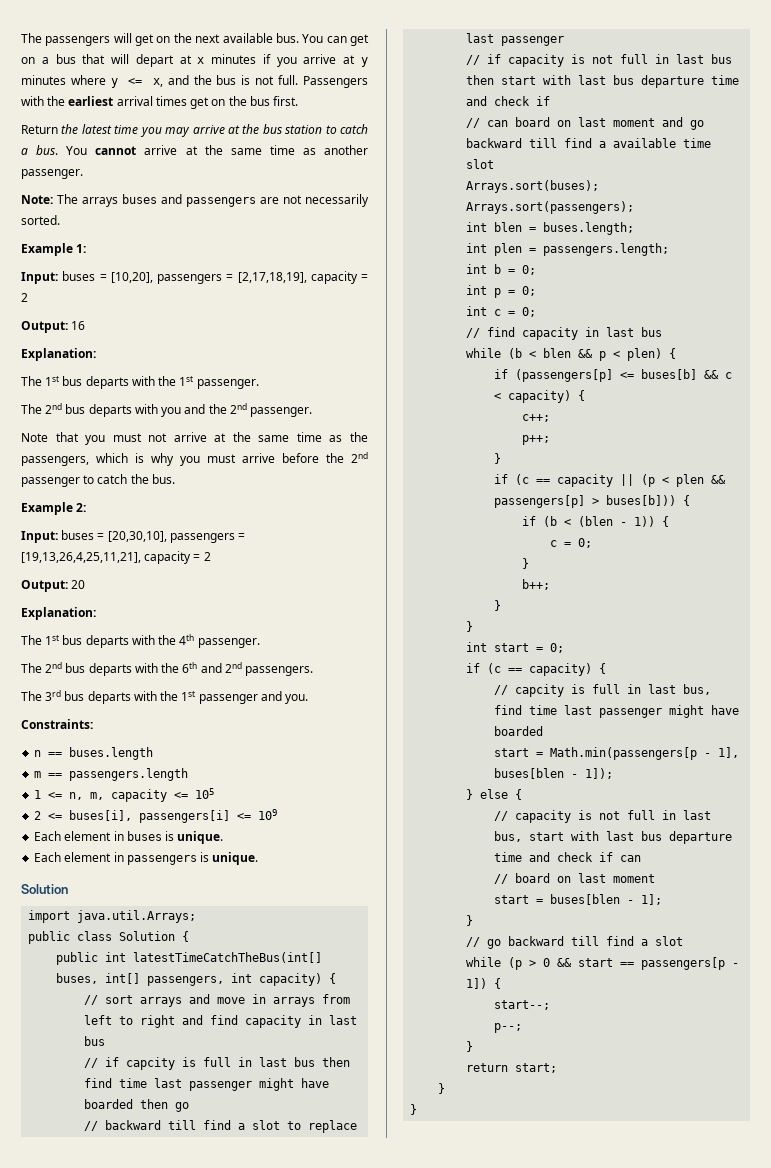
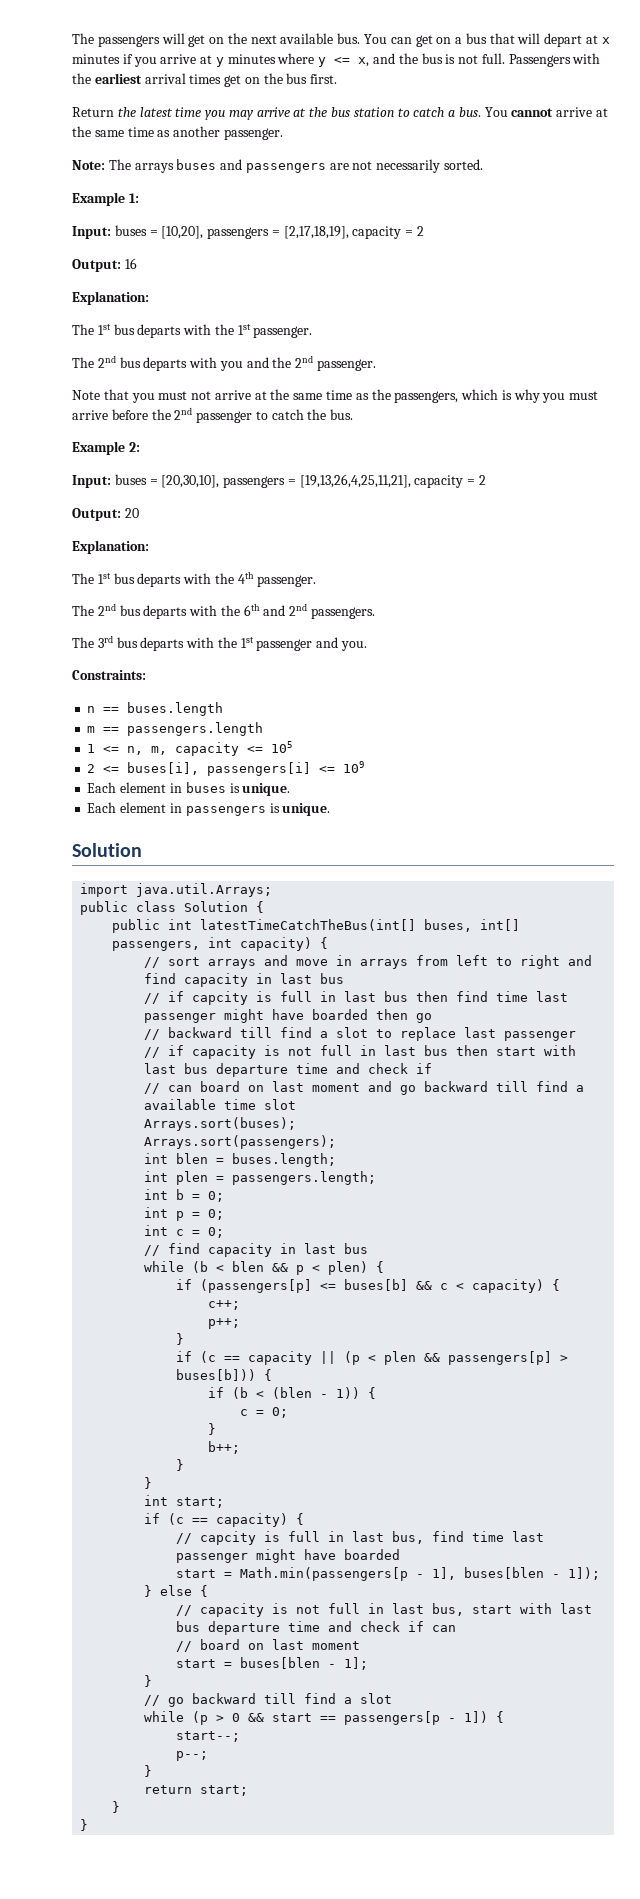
[494,643,565,653] start = 0; -> [176,1497,225,1508] start;

